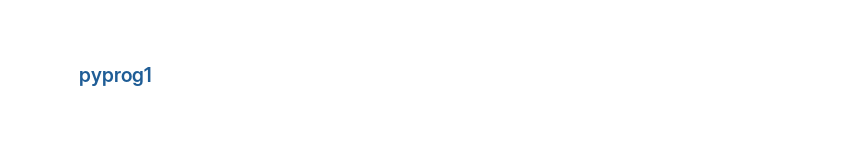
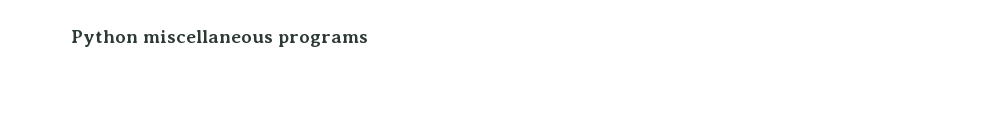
[79,67,152,87] pyprog1 -> [71,30,369,47] Python miscellaneous programs

